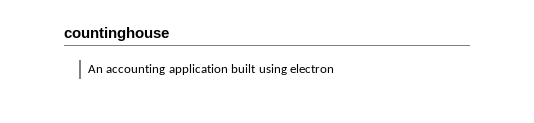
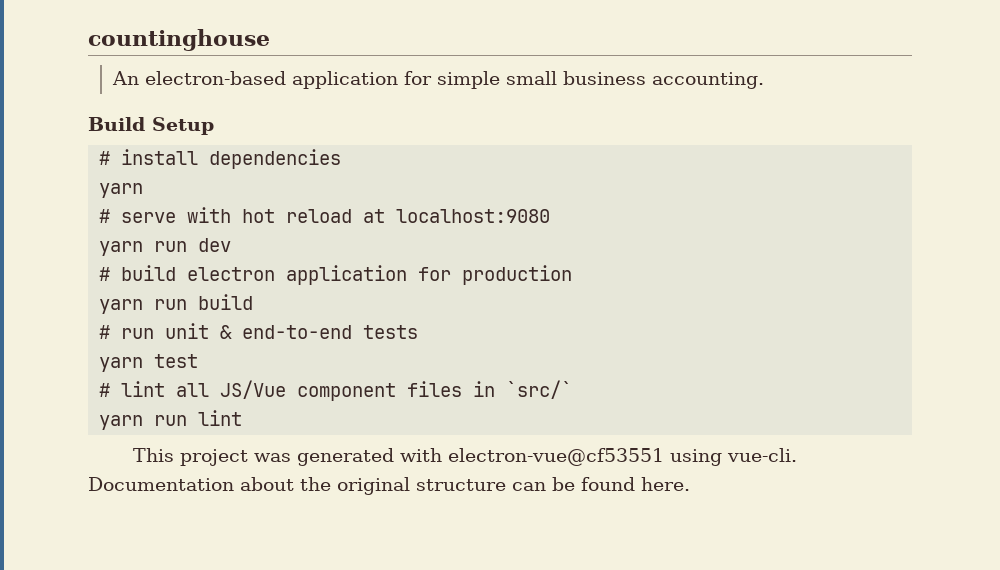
[106,64,334,75] accounting application built using electron -> [144,71,764,89] [88,117,214,135] [99,149,342,169] [99,183,144,198] [99,207,551,223] [99,238,232,256] [99,265,573,285] [99,294,254,314] [99,323,419,339] [99,354,199,372] [99,380,573,401] [99,410,243,430] [133,448,798,466] [88,477,690,495] electron-based application for simple small business accounting. // Build Setup // # install dependencies // yarn // # serve with hot reload at localhost:9080 // yarn run dev // # build electron application for production // yarn run build // # run unit & end-to-end tests // yarn test // # lint all JS/Vue component files in `src/` // yarn run lint // This project was generated with electron-vue@cf53551 using vue-cli. Documentation about the original structure can be found here.

